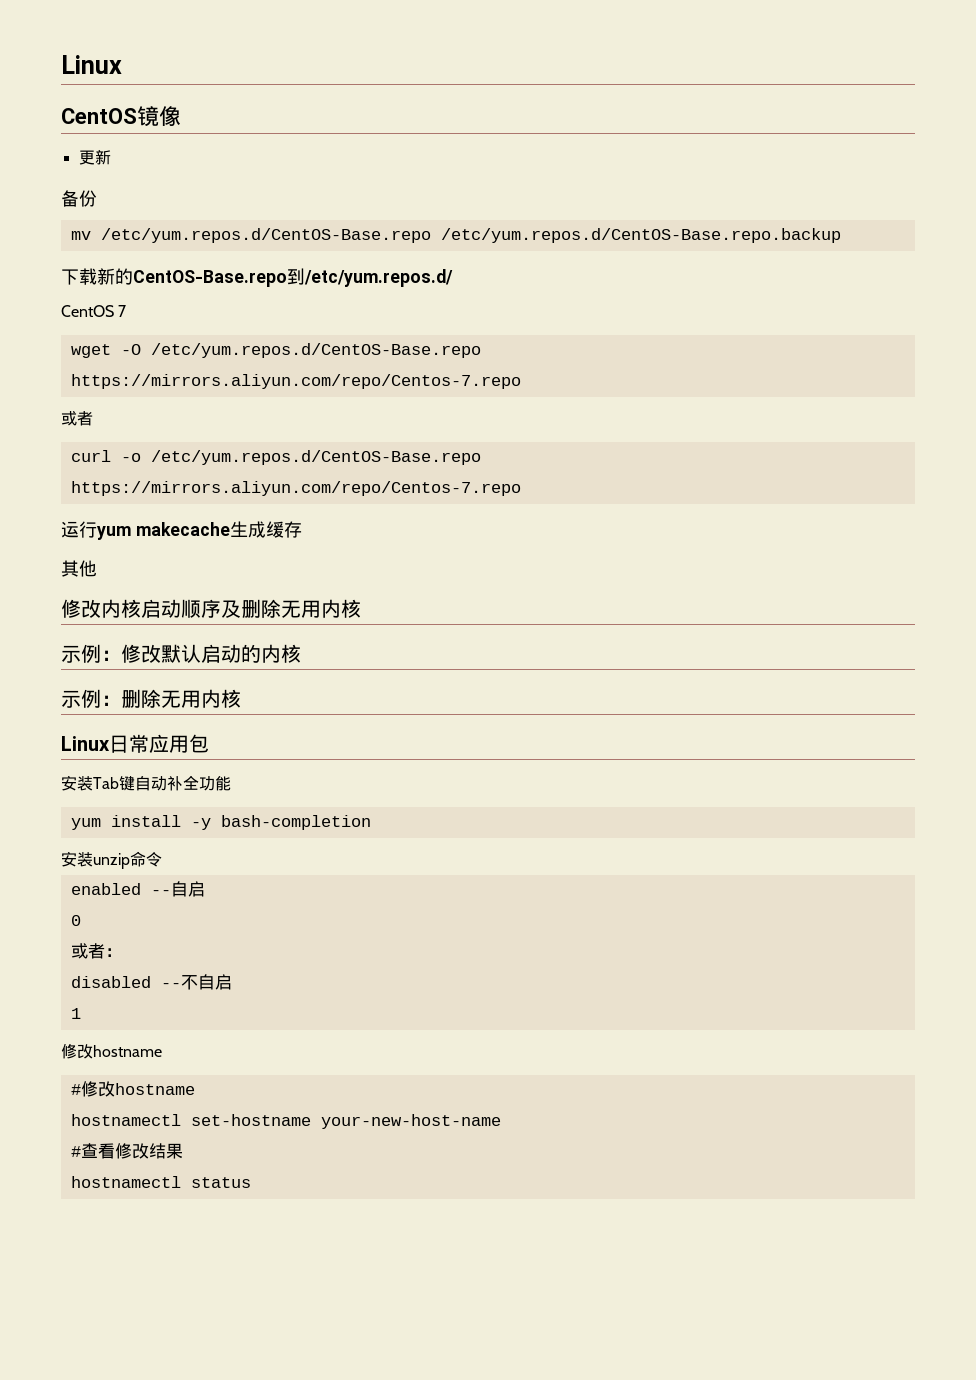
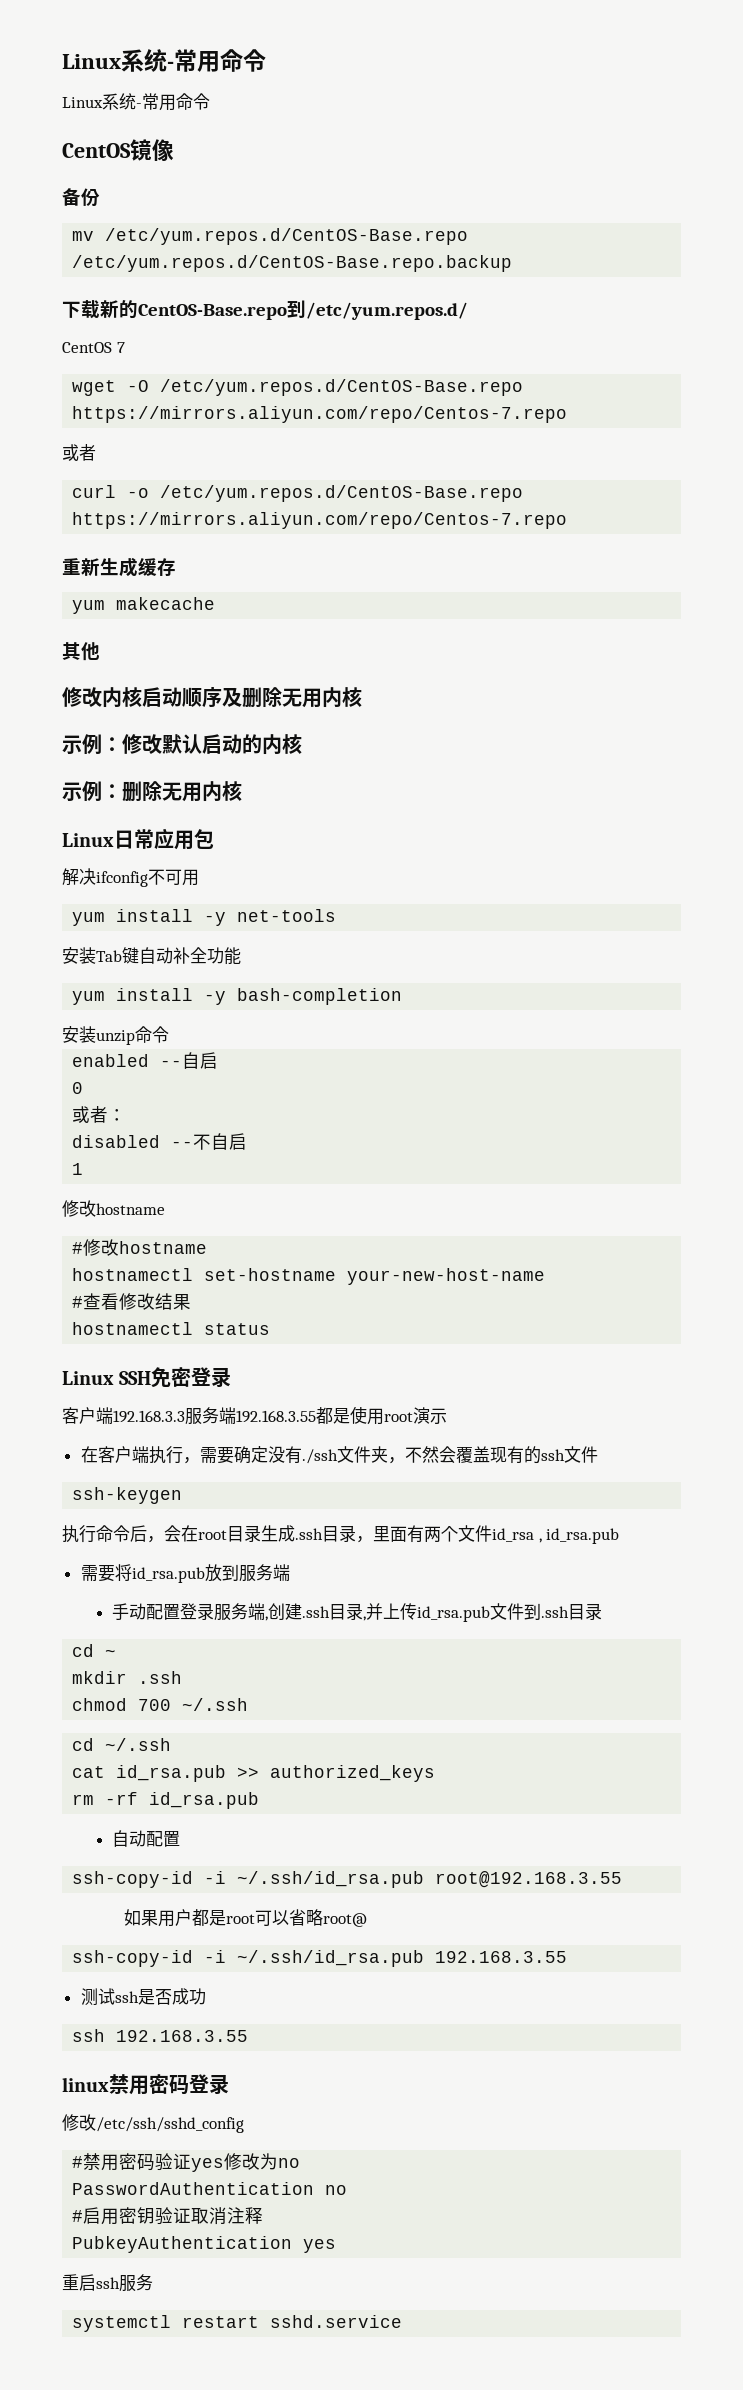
[61,55,122,74] Linux -> [62,49,266,72] [62,93,210,111] Linux系统-常用命令 // Linux系统-常用命令
[78,149,111,165] // 更新 -> (174, 150) none
[61,521,230,540] 运行yum makecache -> [62,558,100,576] 重新
(302, 529) none -> [72,597,216,614] // yum makecache
(209, 743) none -> [62,868,199,887] [72,909,337,926] // 解决ifconfig不可用 // yum install -y net-tools
(251, 1182) none -> [62,1367,232,1388] [62,1406,447,1425] [80,1446,598,1464] [72,1487,183,1504] [62,1525,620,1544] [80,1564,290,1583] [111,1603,602,1622] [72,1644,117,1657] [72,1671,183,1684] [72,1698,249,1711] [72,1738,172,1751] [72,1765,436,1782] [72,1792,260,1809] [111,1830,180,1847] [72,1871,623,1888] [124,1909,368,1927] [72,1950,568,1967] [80,1988,206,2006] [72,2029,249,2042] [62,2074,229,2095] [62,2114,244,2133] [72,2153,301,2172] [72,2182,348,2195] [72,2207,264,2225] [72,2236,337,2253] [62,2274,153,2292] [72,2315,403,2332] // Linux SSH免密登录 // 客户端192.168.3.3服务端192.168.3.55都是使用root演示 // 在客户端执行，需要确定没有./ssh文件夹，不然会覆盖现有的ssh文件 // ssh-keygen // 执行命令后，会在root目录生成.ssh目录，里面有两个文件id_rsa , id_rsa.pub // 需要将id_rsa.pub放到服务端 // 手动配置登录服务端,创建.ssh目录,并上传id_rsa.pub文件到.ssh目录 // cd ~ // mkdir .ssh // chmod 700 ~/.ssh // cd ~/.ssh // cat id_rsa.pub >> authorized_keys // rm -rf id_rsa.pub // 自动配置 // ssh-copy-id -i ~/.ssh/id_rsa.pub root@192.168.3.55 // 如果用户都是root可以省略root@ // ssh-copy-id -i ~/.ssh/id_rsa.pub 192.168.3.55 // 测试ssh是否成功 // ssh 192.168.3.55 // linux禁用密码登录 // 修改/etc/ssh/sshd_config // #禁用密码验证yes修改为no // PasswordAuthentication no // #启用密钥验证取消注释 // PubkeyAuthentication yes // 重启ssh服务 // systemctl restart sshd.service

